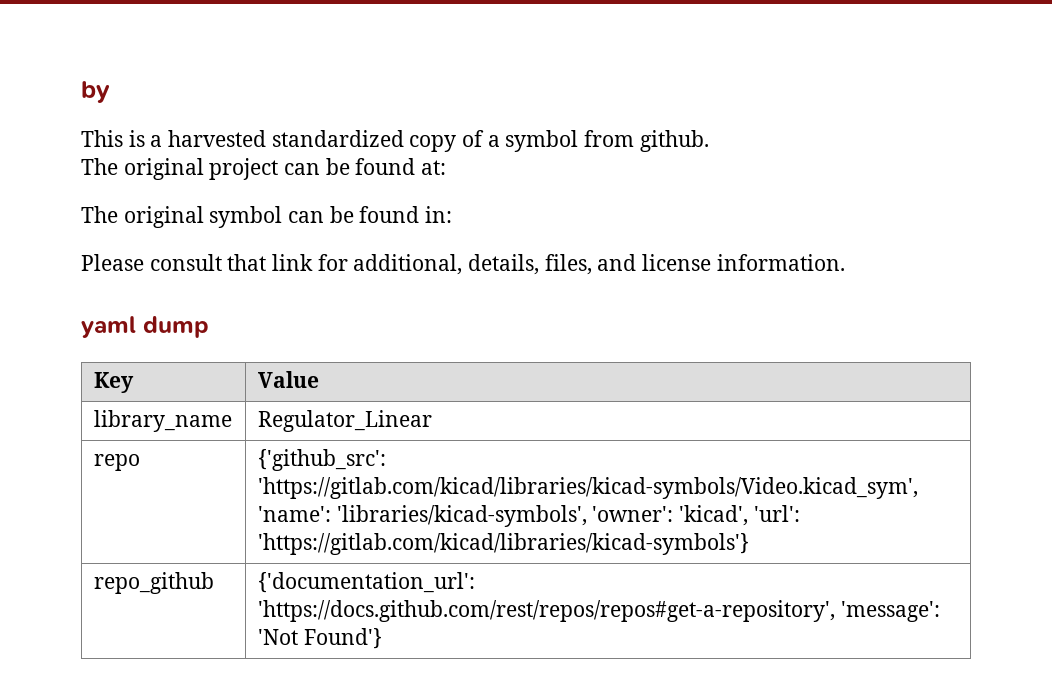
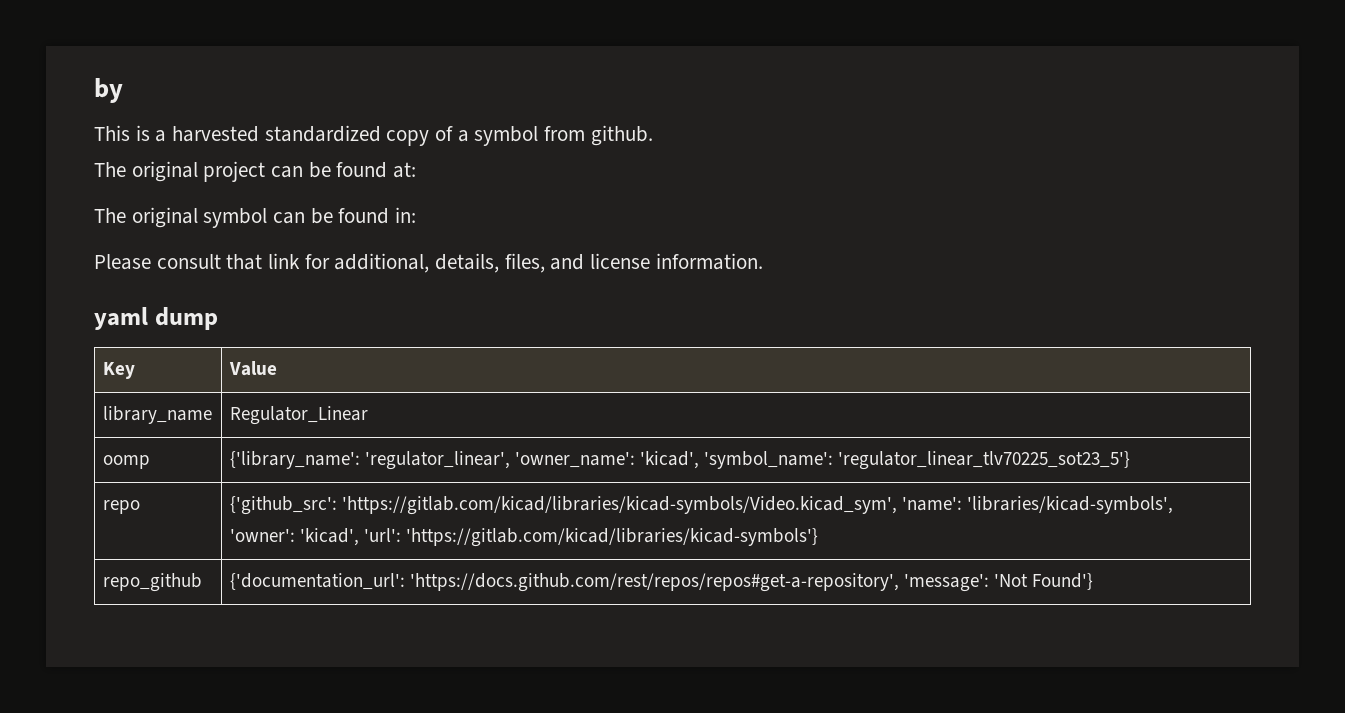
(432, 421) none -> [102,455,150,469] [229,451,1131,470] // oomp | {'library_name': 'regulator_linear', 'owner_name': 'kicad', 'symbol_name': 'regulator_linear_tlv70225_sot23_5'}

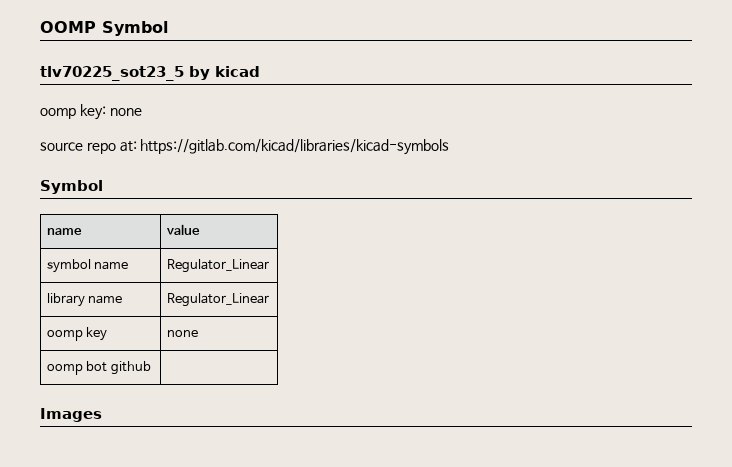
[94,78,123,103] [94,125,653,146] [94,161,417,182] [94,207,417,228] [94,253,763,273] [94,307,218,330] [102,362,135,379] [228,361,277,376] [102,406,212,424] [229,406,368,425] [102,455,150,469] [229,451,1131,470] [102,500,140,514] [229,496,1174,515] [229,528,819,547] [102,573,202,592] [229,573,1094,592] by // This is a harvested standardized copy of a symbol from github. // The original project can be found at: // The original symbol can be found in: // Please consult that link for additional, details, files, and license information. // yaml dump // Key | Value // library_name | Regulator_Linear // oomp | {'library_name': 'regulator_linear', 'owner_name': 'kicad', 'symbol_name': 'regulator_linear_tlv70225_sot23_5'} // repo | {'github_src': 'https://gitlab.com/kicad/libraries/kicad-symbols/Video.kicad_sym', 'name': 'libraries/kicad-symbols', 'owner': 'kicad', 'url': 'https://gitlab.com/kicad/libraries/kicad-symbols'} // repo_github | {'documentation_url': 'https://docs.github.com/rest/repos/repos#get-a-repository', 'message': 'Not Found'} -> [40,21,168,36] [40,66,260,81] [40,104,142,120] [40,139,450,155] [40,180,103,194] [46,228,82,235] [165,224,200,235] [46,259,129,273] [166,259,269,273] [46,293,123,307] [166,293,269,307] [46,327,108,341] [166,330,198,337] [46,361,151,375] [40,408,102,422] OOMP Symbol // tlv70225_sot23_5 by kicad // oomp key: none // source repo at: https://gitlab.com/kicad/libraries/kicad-symbols // Symbol // name | value // symbol name | Regulator_Linear // library name | Regulator_Linear // oomp key | none // oomp bot github | // Images

